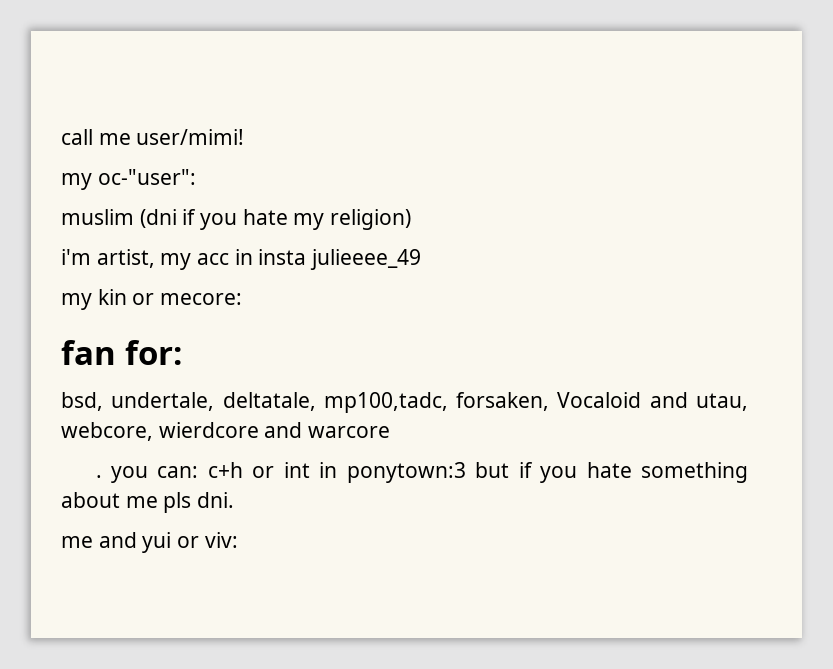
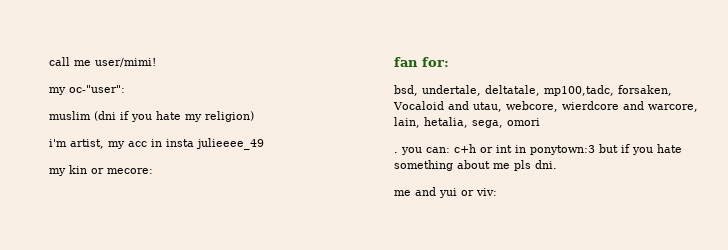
[308,426,391,438] warcore -> [648,104,698,112] [394,117,540,128] warcore, lain, hetalia, sega, omori

